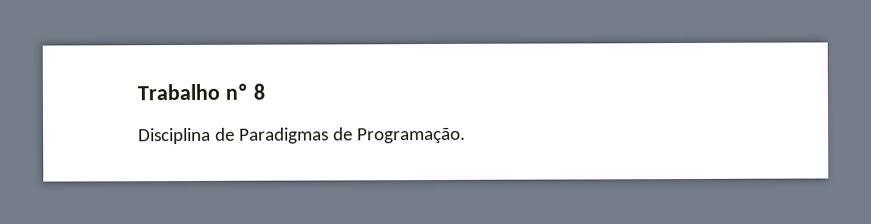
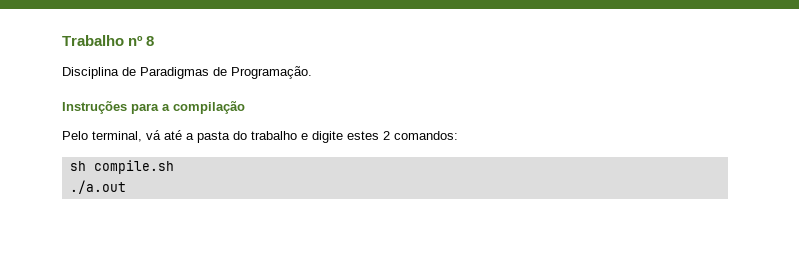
(466, 135) none -> [62,101,245,114] [62,130,458,143] [69,160,174,174] [69,180,126,194] // Instruções para a compilação // Pelo terminal, vá até a pasta do trabalho e digite estes 2 comandos: // sh compile.sh // ./a.out

